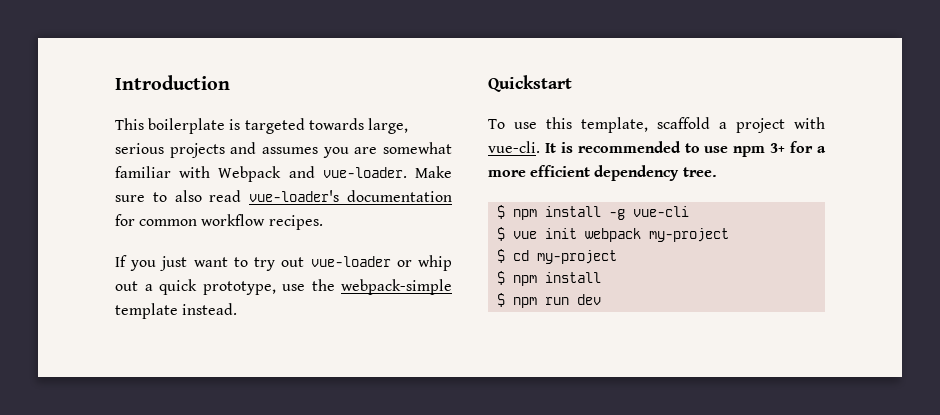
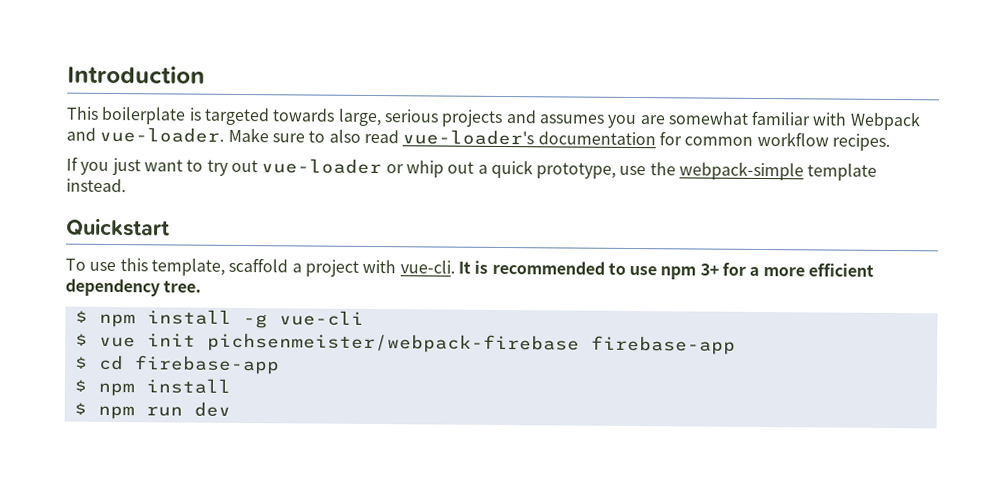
[585,228,730,242] webpack my-project -> [206,332,736,355] pichsenmeister/webpack-firebase firebase-app
[537,250,618,264] my-project -> [133,355,280,375] firebase-app

